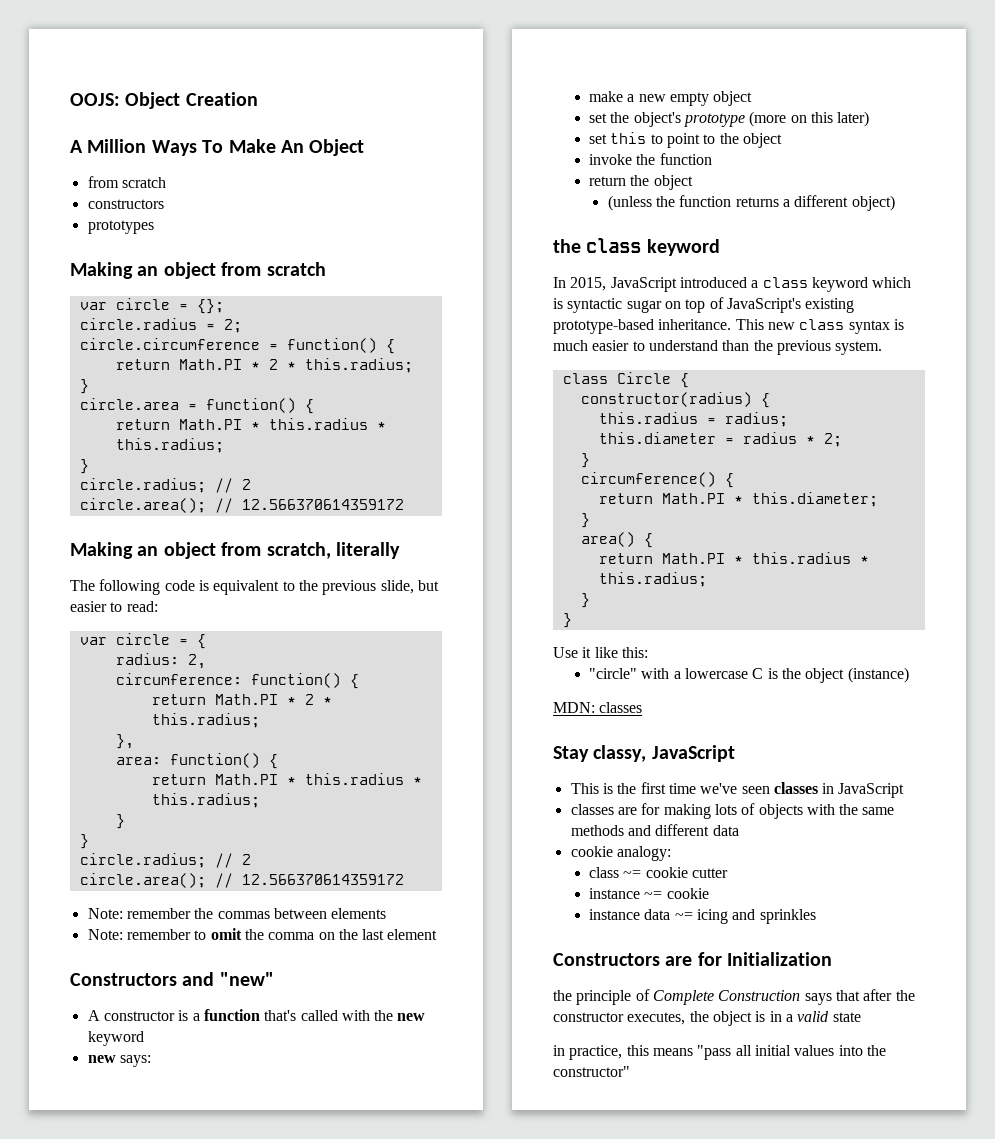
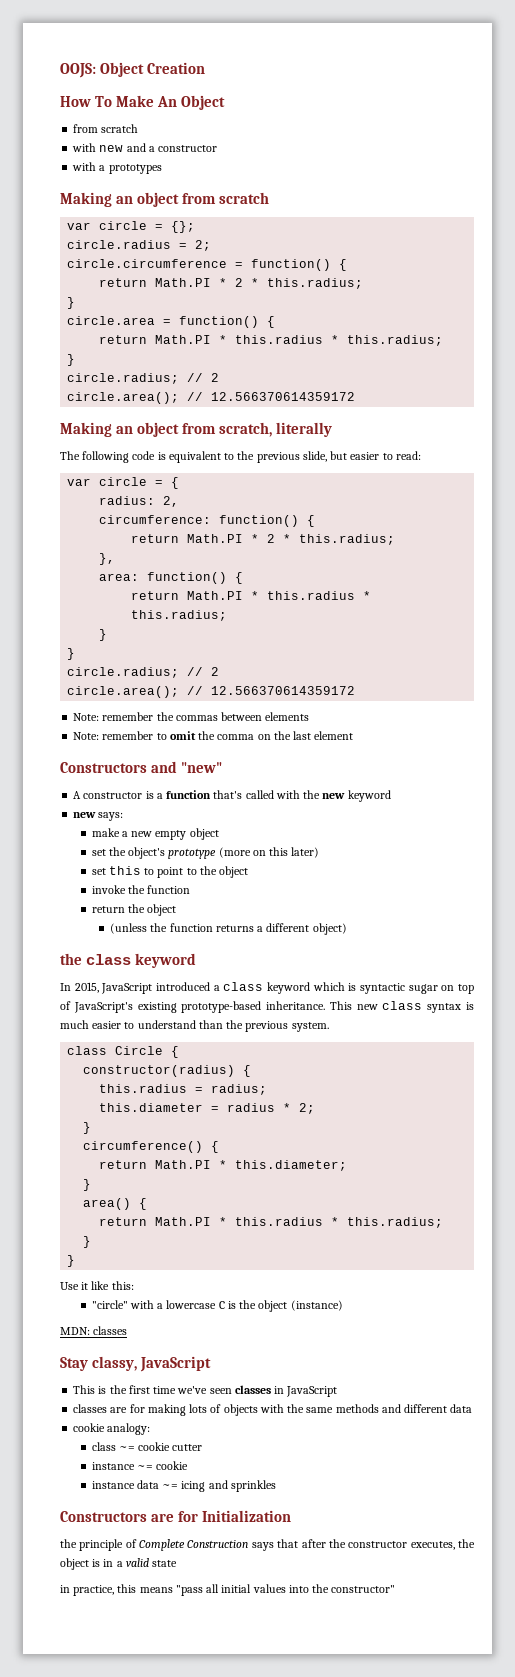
[70,139,197,156] A Million Ways -> [60,96,91,107] How
[87,199,164,209] constructors // -> [72,143,218,152] [72,162,106,171] with new and a constructor // with a

